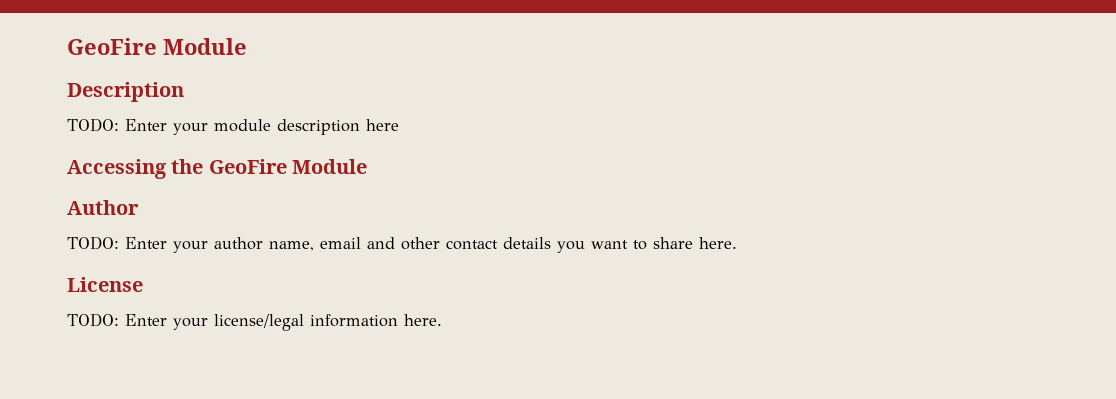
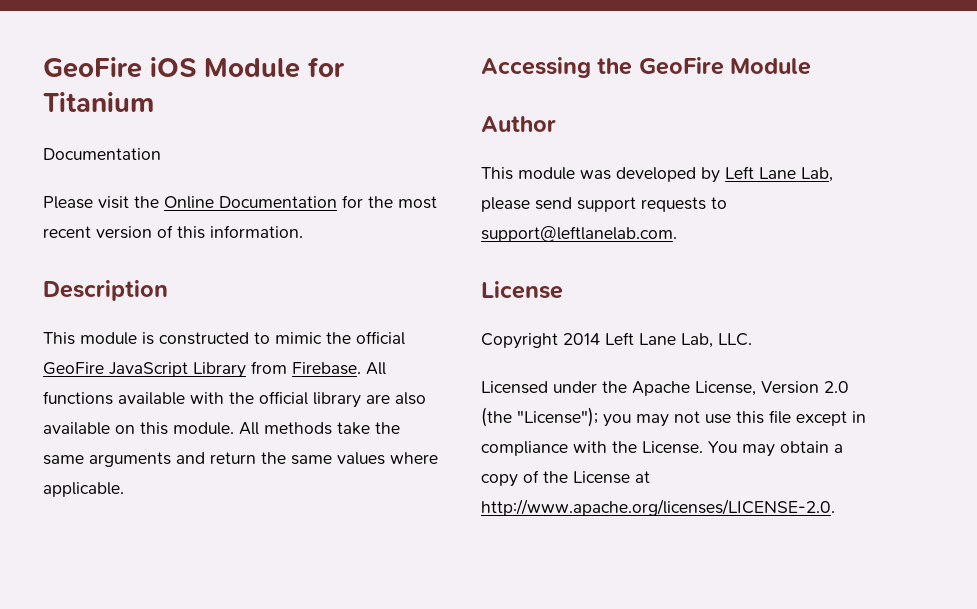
[67,38,247,55] [67,82,184,102] [67,118,399,135] GeoFire Module // Description // TODO: Enter your module description here -> [43,57,345,78] [43,92,154,112] [43,148,161,160] [43,195,437,209] [43,225,303,239] [43,280,168,301] [43,331,405,345] [43,361,386,378] [43,391,426,408] [43,422,400,435] [43,452,438,467] [43,482,124,497] GeoFire iOS Module for Titanium // Documentation // Please visit the Online Documentation for the most recent version of this information. // Description // This module is constructed to mimic the official GeoFire JavaScript Library from Firebase. All functions available with the official library are also available on this module. All methods take the same arguments and return the same values where applicable.
[67,236,737,253] [67,277,143,292] [67,313,442,331] TODO: Enter your author name, email and other contact details you want to share here. // License // TODO: Enter your license/legal information here. -> [481,166,833,183] [481,197,727,212] [481,226,677,242] [481,281,563,299] [481,332,752,349] [481,381,849,396] [481,407,866,427] [481,441,843,457] [481,470,650,487] [481,499,835,516] This module was developed by Left Lane Lab, please send support requests to support@leftlanelab.com. // License // Copyright 2014 Left Lane Lab, LLC. // Licensed under the Apache License, Version 2.0 (the "License"); you may not use this file except in compliance with the License. You may obtain a copy of the License at http://www.apache.org/licenses/LICENSE-2.0.

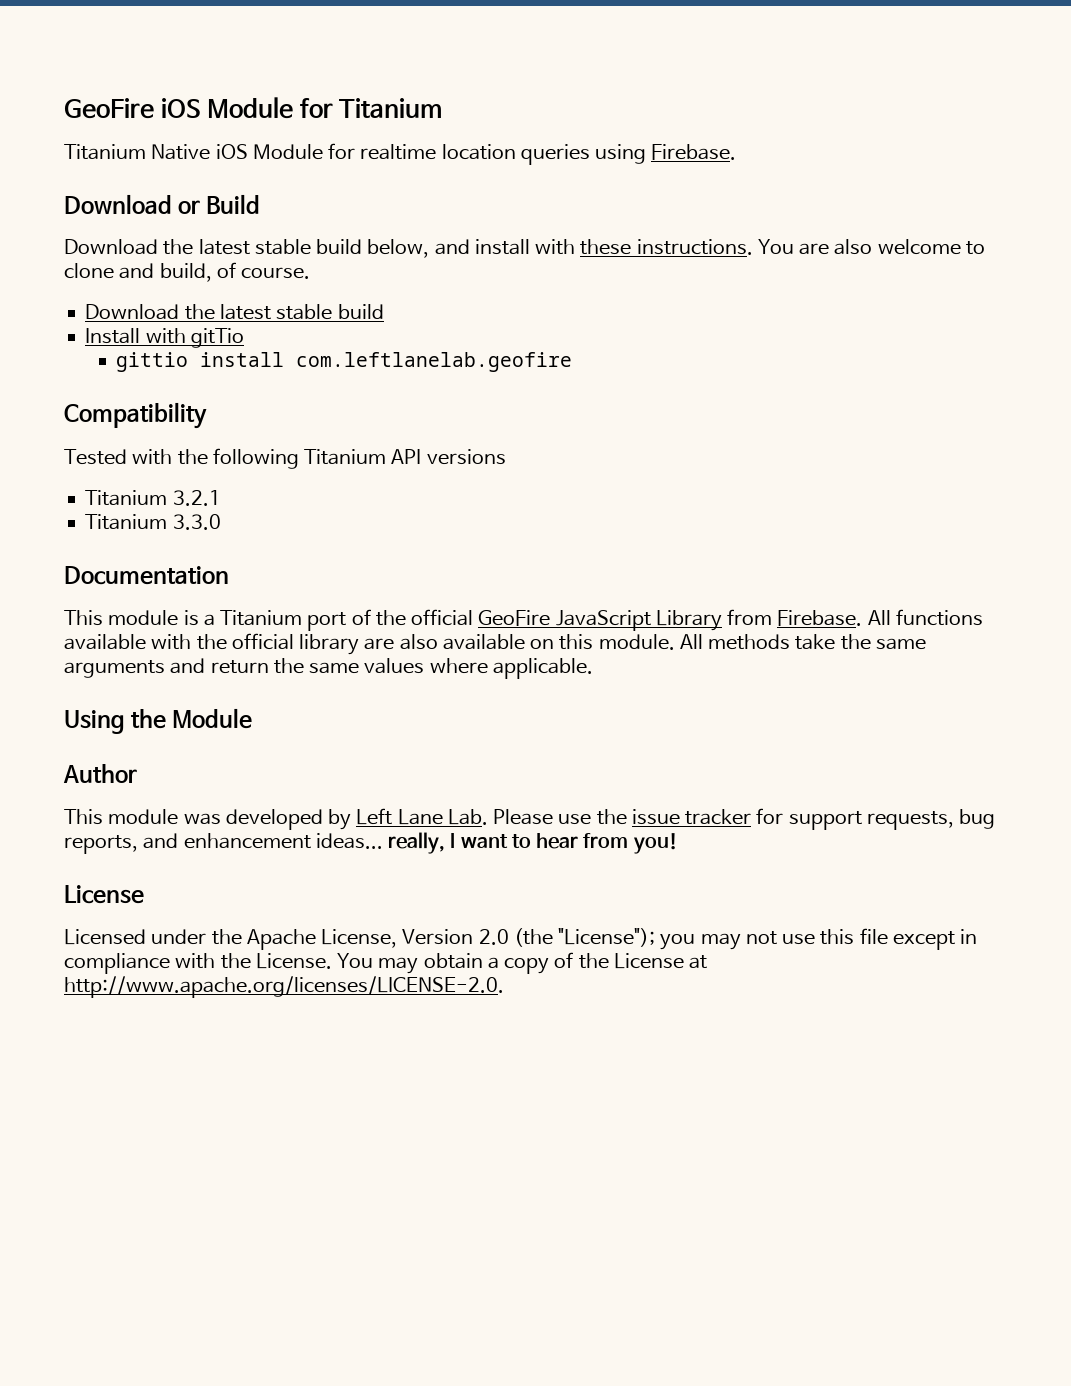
[43,148,161,160] [43,195,437,209] [43,225,303,239] [43,280,168,301] Documentation // Please visit the Online Documentation for the most recent version of this information. // Description -> [64,143,737,165] [64,194,261,214] [64,239,985,258] [64,262,311,282] [85,304,384,320] [85,328,244,348] [116,352,573,372] [64,402,207,429] [64,448,506,469] [85,490,221,506] [85,514,221,530] [64,566,229,585] Titanium Native iOS Module for realtime location queries using Firebase. // Download or Build // Download the latest stable build below, and install with these instructions. You are also welcome to clone and build, of course. // Download the latest stable build // Install with gitTio // gittio install com.leftlanelab.geofire // Compatibility // Tested with the following Titanium API versions // Titanium 3.2.1 // Titanium 3.3.0 // Documentation
[159,332,322,345] constructed to mimic -> [203,609,371,631] a Titanium port of
[481,57,724,78] Accessing the GeoFire -> [64,709,167,734] Using the
[801,167,833,182] [481,197,727,212] [481,226,677,242] [481,281,563,299] [481,332,752,349] Lab, please send support requests to support@leftlanelab.com. // License // Copyright 2014 Left Lane Lab, LLC. -> [447,808,996,830] [64,832,678,854] [64,885,144,904] Lab. Please use the issue tracker for support requests, bug reports, and enhancement ideas... really, I want to hear from you! // License

